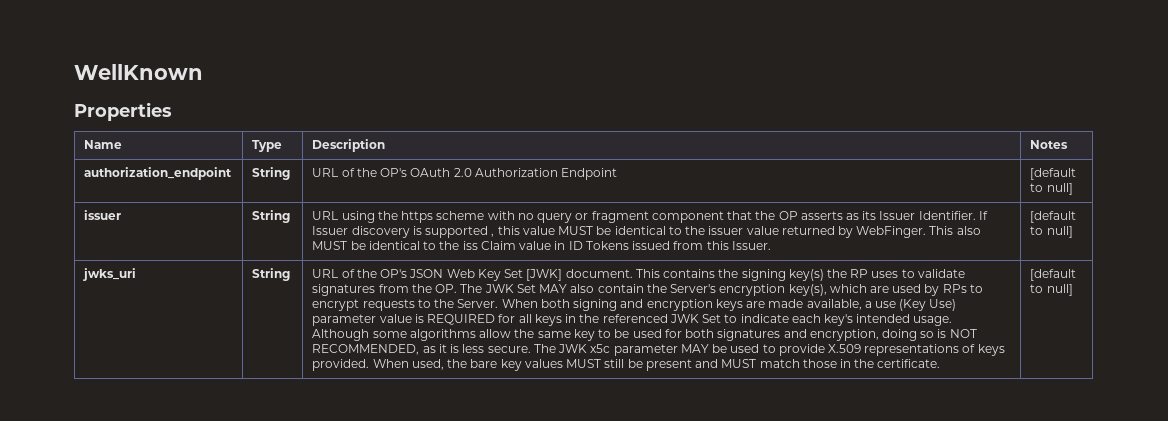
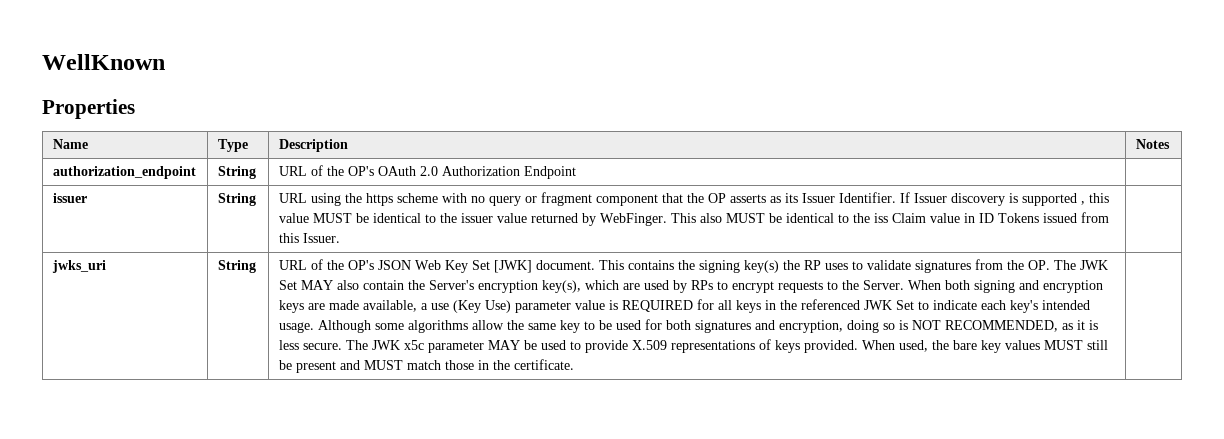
[1030,168,1077,180] [1030,183,1073,195] [default to null] -> (576, 172) none
[1030,211,1077,223] [1030,226,1073,238] [default to null] -> (340, 238) none
[1030,269,1077,281] [1030,284,1073,296] [default to null] -> (574, 364) none

